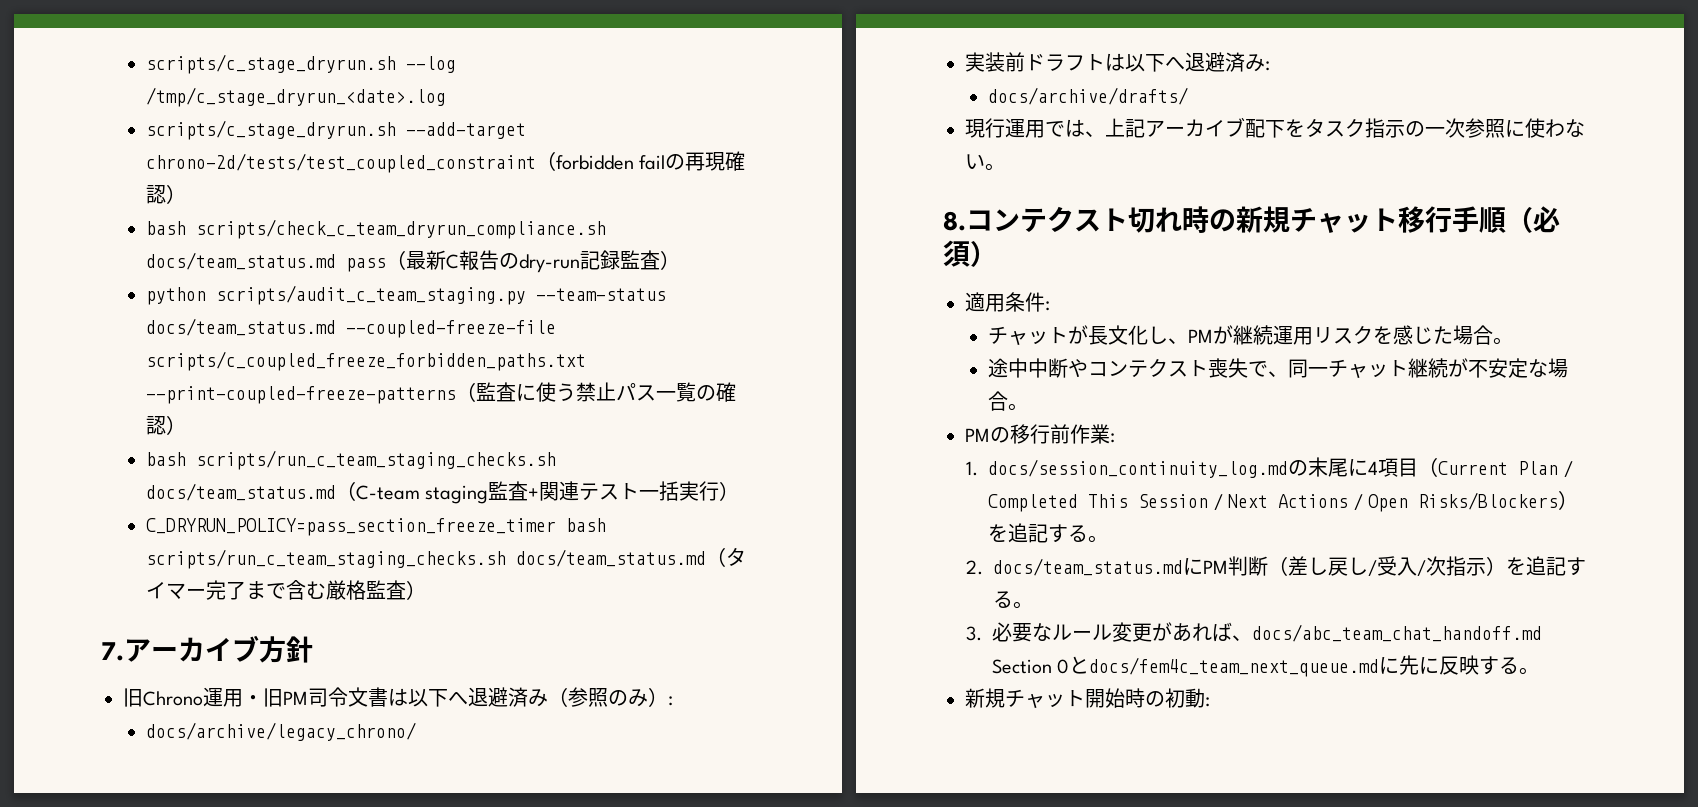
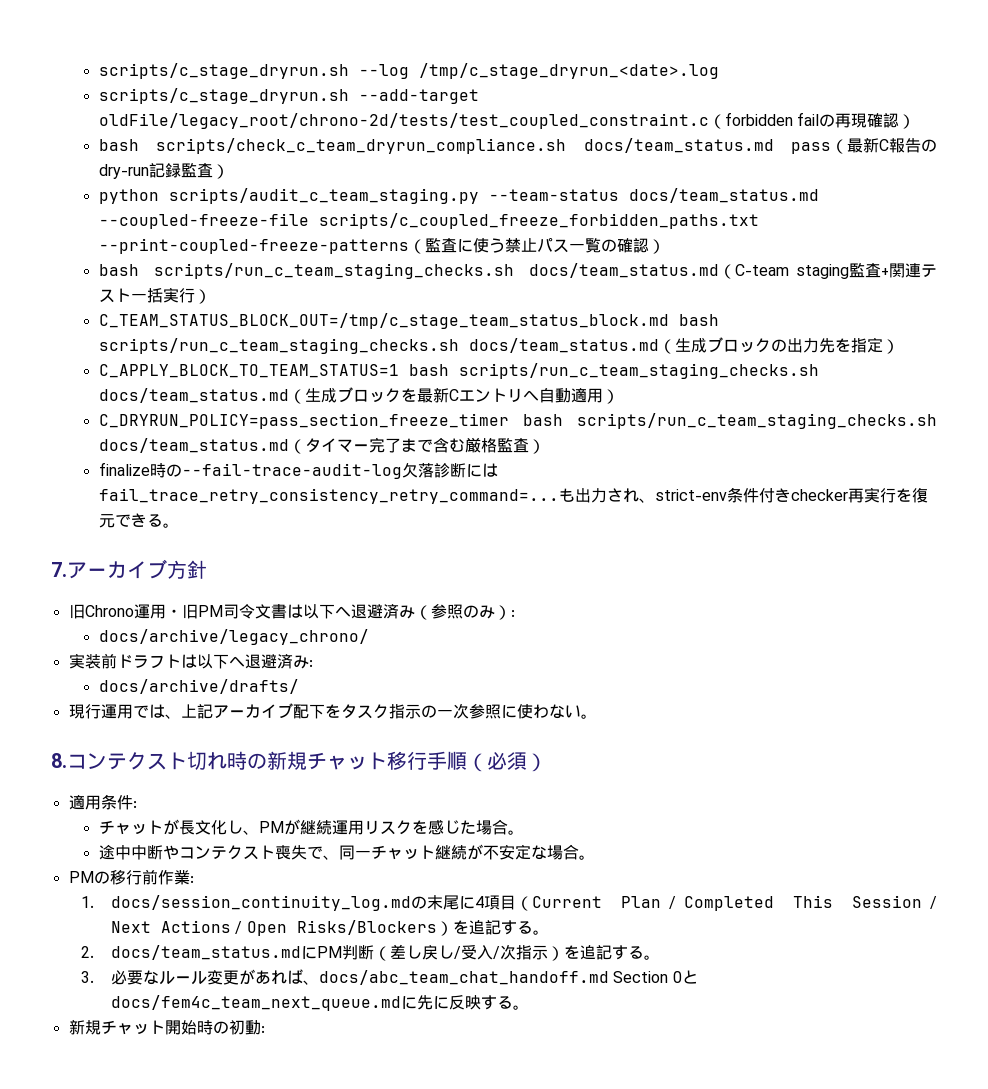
[145,153,536,173] chrono-2d/tests/test_coupled_constraint -> [98,113,709,129] oldFile/legacy_root/chrono-2d/tests/test_coupled_constraint.c
(740, 491) none -> [98,313,719,329] [98,337,899,354] [98,363,819,379] [98,387,619,404] // C_TEAM_STATUS_BLOCK_OUT=/tmp/c_stage_team_status_block.md bash scripts/run_c_team_staging_checks.sh docs/team_status.md（生成ブロックの出力先を指定） // C_APPLY_BLOCK_TO_TEAM_STATUS=1 bash scripts/run_c_team_staging_checks.sh docs/team_status.md（生成ブロックを最新Cエントリへ自動適用）
(426, 590) none -> [98,462,498,479] [98,487,928,504] [98,513,179,528] // finalize時の--fail-trace-audit-log欠落診断にはfail_trace_retry_consistency_retry_command=...も出力され、strict-env条件付きchecker再実行を復元できる。

